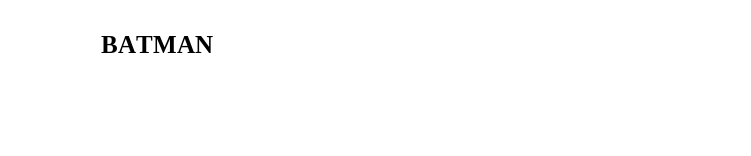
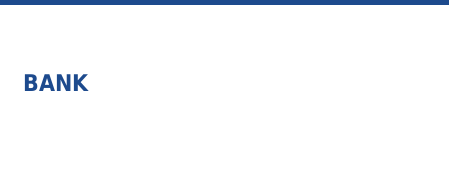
[101,36,213,53] BATMAN -> [23,74,89,91] BANK

